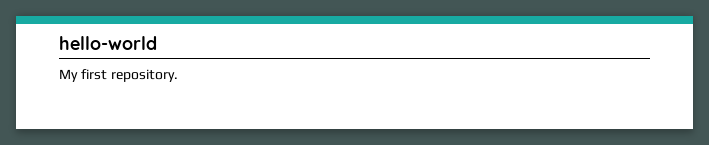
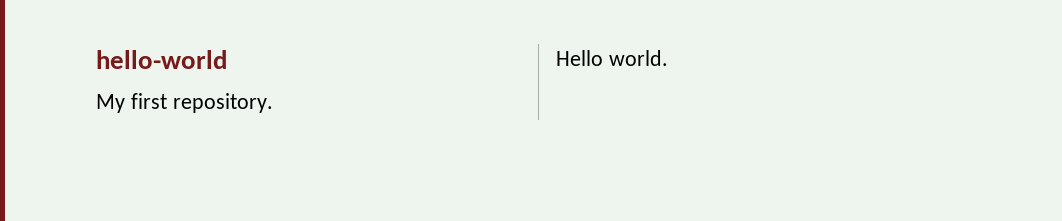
(178, 75) none -> [556,50,668,66] // Hello world.

